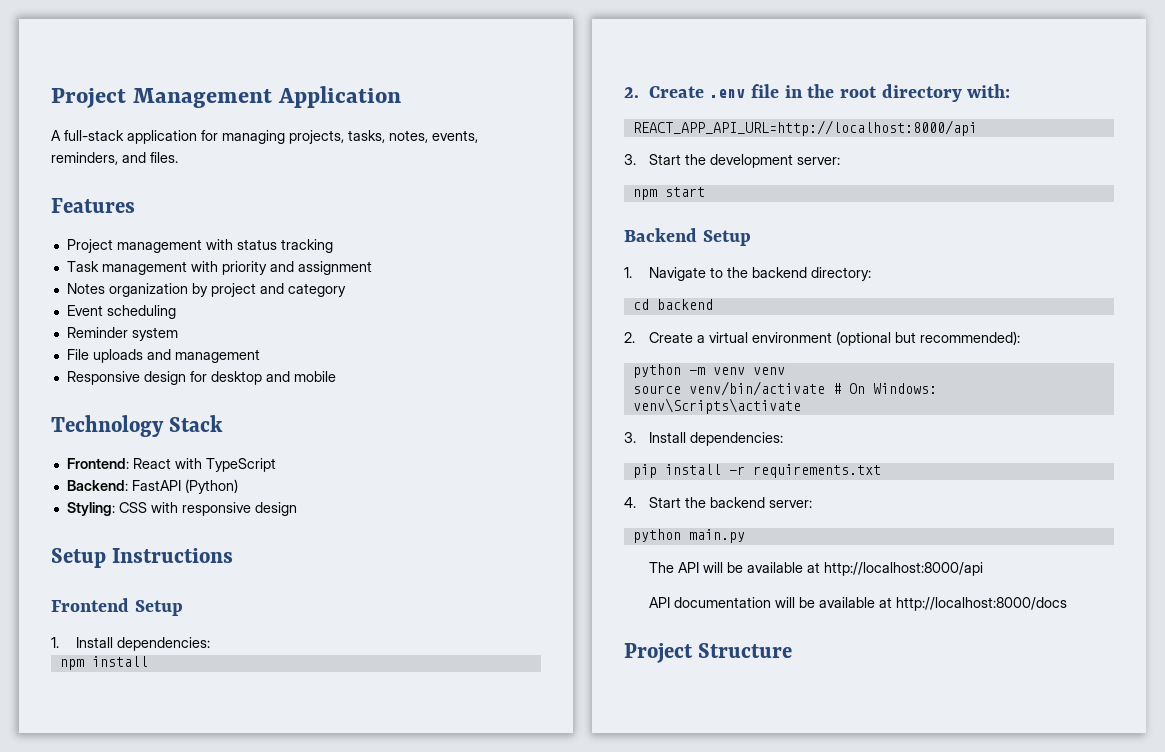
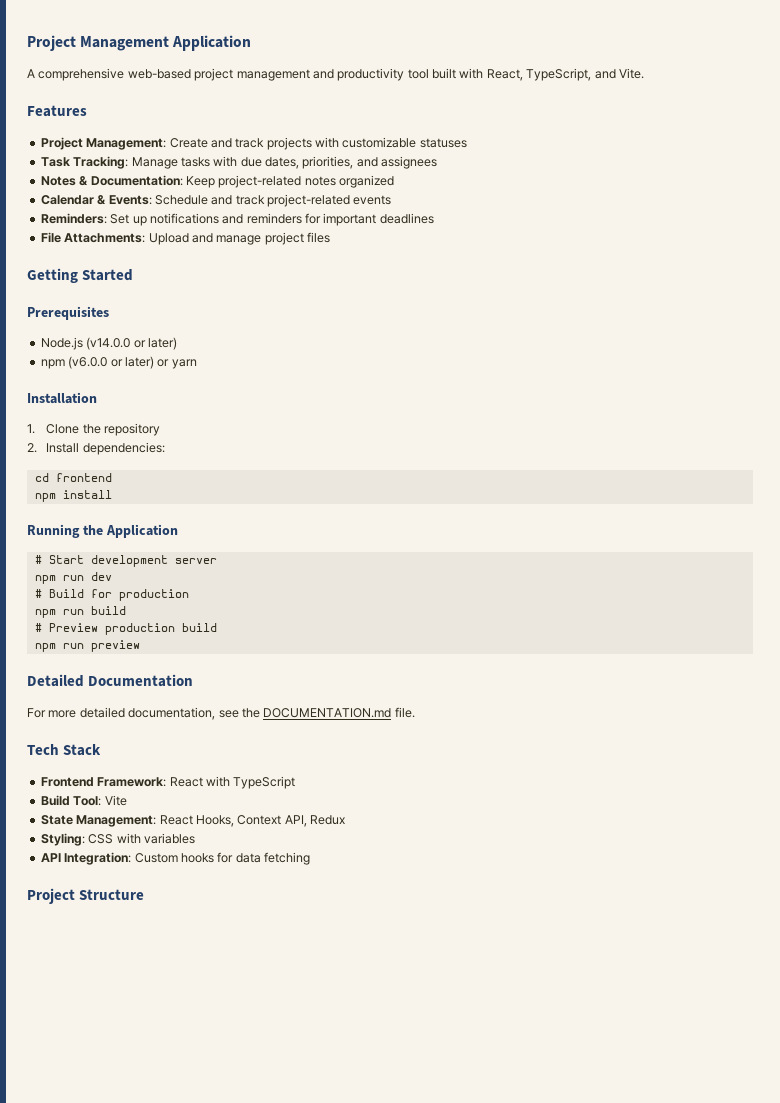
[64,130,478,144] [51,152,178,165] [51,198,135,213] [66,239,333,253] [66,261,372,275] [66,283,346,297] [66,305,176,319] [66,327,178,341] [66,349,260,363] [66,371,336,385] [51,415,224,437] [66,458,276,472] [66,479,238,494] [66,502,297,516] [51,548,234,568] [51,598,183,616] [51,637,210,651] full-stack application for managing projects, tasks, notes, events, reminders, and files. // Features // Project management with status tracking // Task management with priority and assignment // Notes organization by project and category // Event scheduling // Reminder system // File uploads and management // Responsive design for desktop and mobile // Technology Stack // Frontend: React with TypeScript // Backend: FastAPI (Python) // Styling: CSS with responsive design // Setup Instructions // Frontend Setup // 1. Install dependencies: -> [38,68,644,81] [27,105,87,117] [40,137,467,150] [40,156,438,169] [40,175,394,188] [40,194,392,207] [40,213,434,226] [40,232,330,245] [27,268,134,283] [27,306,109,320] [40,337,177,350] [40,356,197,369] [27,392,97,404] [27,423,161,436] [27,442,165,455] [34,473,112,482] comprehensive web-based project management and productivity tool built with React, TypeScript, and Vite. // Features // Project Management: Create and track projects with customizable statuses // Task Tracking: Manage tasks with due dates, priorities, and assignees // Notes & Documentation: Keep project-related notes organized // Calendar & Events: Schedule and track project-related events // Reminders: Set up notifications and reminders for important deadlines // File Attachments: Upload and manage project files // Getting Started // Prerequisites // Node.js (v14.0.0 or later) // npm (v6.0.0 or later) or yarn // Installation // 1. Clone the repository // 2. Install dependencies: // cd frontend
[624,84,1011,102] [632,120,977,136] [624,154,840,168] [632,187,705,200] [624,228,751,246] [624,267,871,281] [632,299,713,310] [624,331,1020,346] [632,364,785,378] [632,381,937,396] [632,398,801,414] [624,432,783,446] [632,464,881,478] [624,497,812,508] [632,529,745,543] [648,562,983,576] [648,597,1067,611] 2. Create .env file in the root directory with: // REACT_APP_API_URL=http://localhost:8000/api // 3. Start the development server: // npm start // Backend Setup // 1. Navigate to the backend directory: // cd backend // 2. Create a virtual environment (optional but recommended): // python -m venv venv // source venv/bin/activate # On Windows: venv\Scripts\activate // 3. Install dependencies: // pip install -r requirements.txt // 4. Start the backend server: // python main.py // The API will be available at http://localhost:8000/api // API documentation will be available at http://localhost:8000/docs -> [27,524,178,538] [34,555,217,567] [34,572,112,584] [34,589,189,601] [34,606,126,618] [34,623,217,635] [34,640,140,652] [27,674,194,687] [27,707,415,720] [27,744,102,756] [40,776,296,789] [40,795,127,806] [40,815,345,827] [40,833,195,846] [40,852,310,865] Running the Application // # Start development server // npm run dev // # Build for production // npm run build // # Preview production build // npm run preview // Detailed Documentation // For more detailed documentation, see the DOCUMENTATION.md file. // Tech Stack // Frontend Framework: React with TypeScript // Build Tool: Vite // State Management: React Hooks, Context API, Redux // Styling: CSS with variables // API Integration: Custom hooks for data fetching

